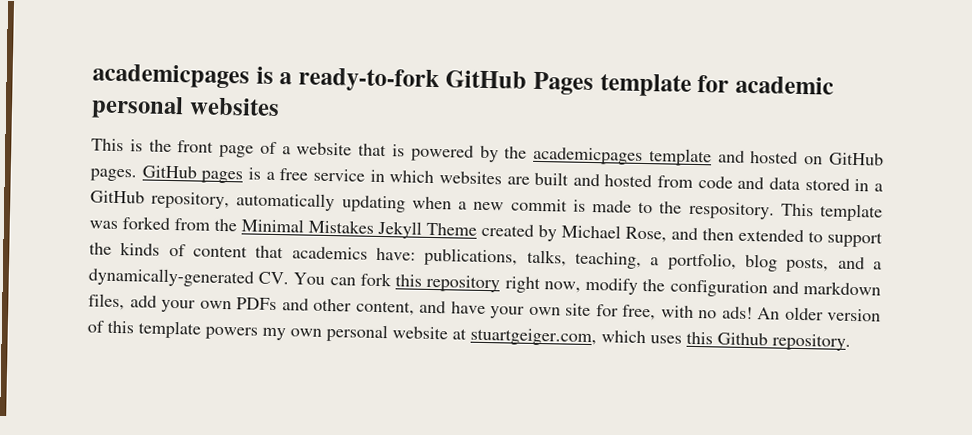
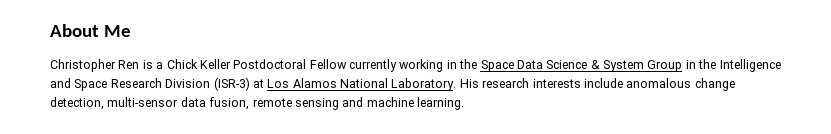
[92,63,834,97] [91,95,280,120] [91,138,885,167] [90,165,883,192] [90,190,883,222] [89,216,883,248] [89,242,883,273] [88,267,882,298] [88,293,881,322] [87,320,851,351] academicpages is a ready-to-fork GitHub Pages template for academic personal websites // This is the front page of a website that is powered by the academicpages template and hosted on GitHub pages. GitHub pages is a free service in which websites are built and hosted from code and data stored in a GitHub repository, automatically updating when a new commit is made to the respository. This template was forked from the Minimal Mistakes Jekyll Theme created by Michael Rose, and then extended to support the kinds of content that academics have: publications, talks, teaching, a portfolio, blog posts, and a dynamically-generated CV. You can fork this repository right now, modify the configuration and markdown files, add your own PDFs and other content, and have your own site for free, with no ads! An older version of this template powers my own personal website at stuartgeiger.com, which uses this Github repository. -> [50,24,131,37] [50,59,781,72] [50,77,735,91] [50,97,464,110] About Me // Christopher Ren is a Chick Keller Postdoctoral Fellow currently working in the Space Data Science & System Group in the Intelligence and Space Research Division (ISR-3) at Los Alamos National Laboratory. His research interests include anomalous change detection, multi-sensor data fusion, remote sensing and machine learning.

